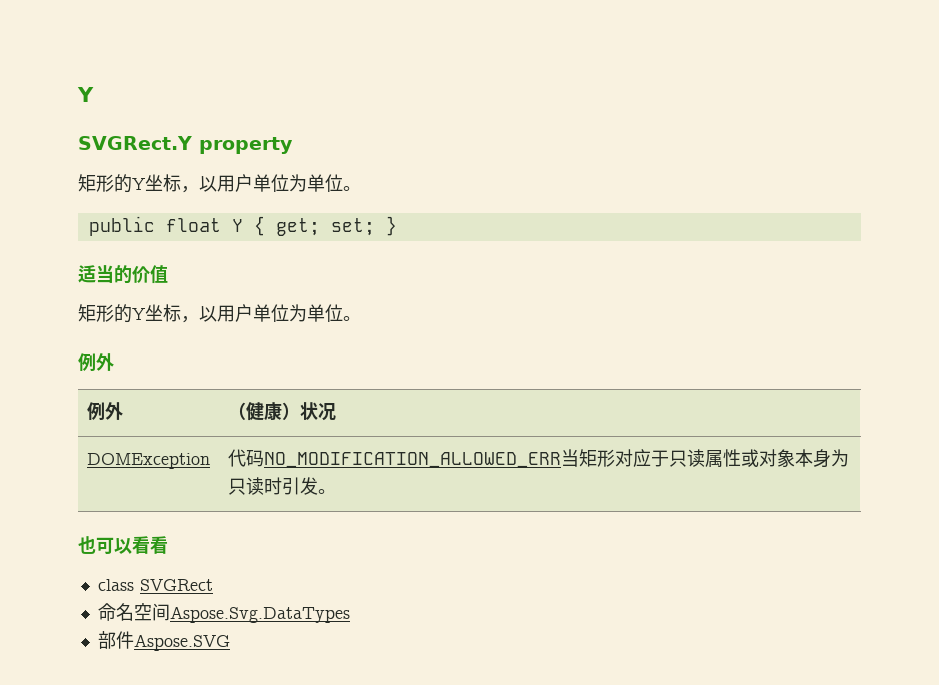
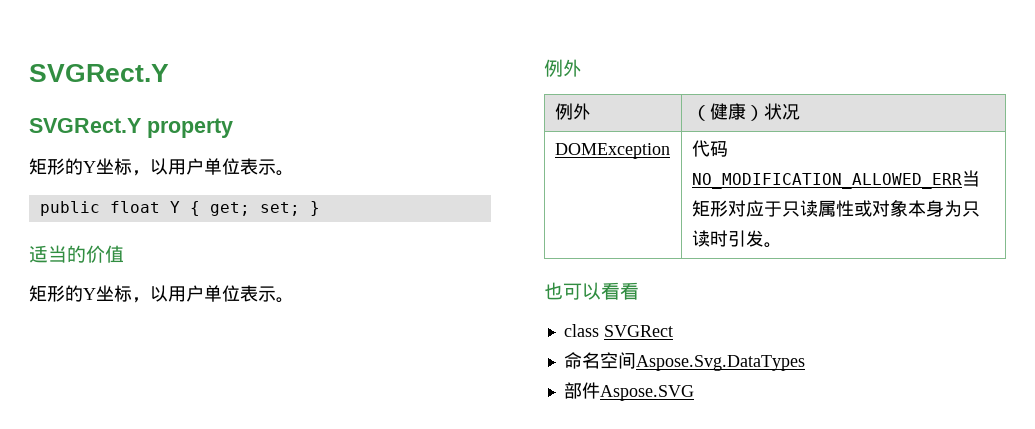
[77,87,94,102] Y -> [29,64,169,82] SVGRect.Y
[289,174,343,192] 为单位 -> [240,158,276,175] 表示
[289,304,343,322] 为单位 -> [240,285,276,302] 表示

